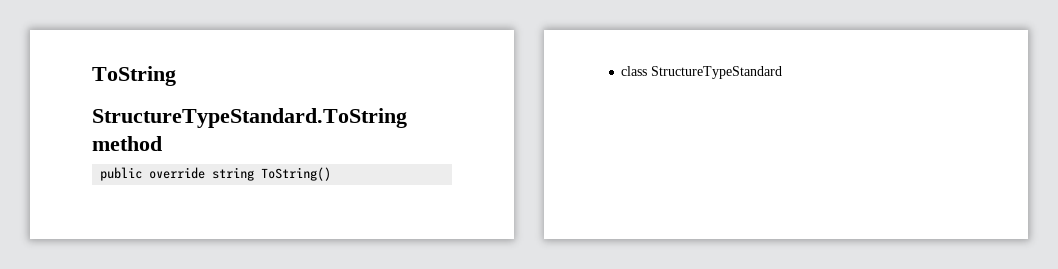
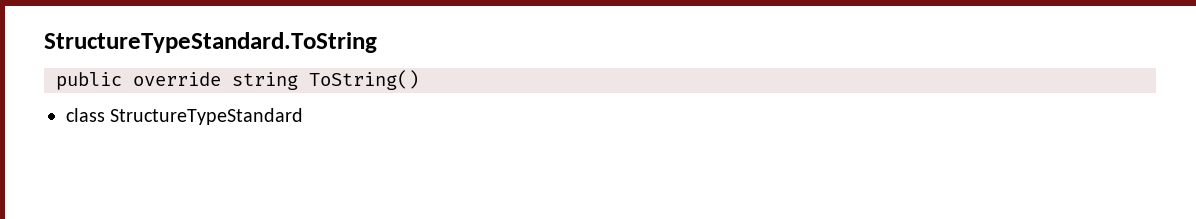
[92,66,176,86] ToString // -> (44, 42) none
[92,136,162,151] method -> (377, 42) none

